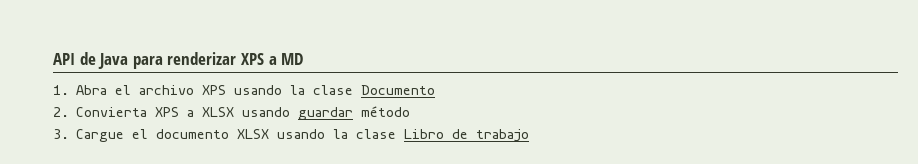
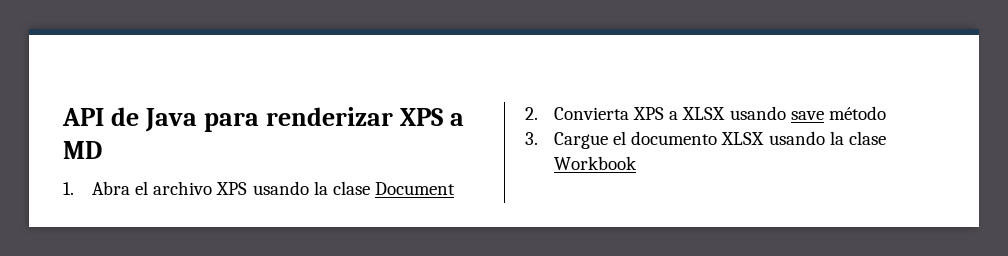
[361,85,436,95] Documento -> [374,182,455,195] Document
[298,107,354,120] guardar -> [790,111,824,120] save
[404,129,530,142] Libro de trabajo -> [554,156,638,170] Workbook

